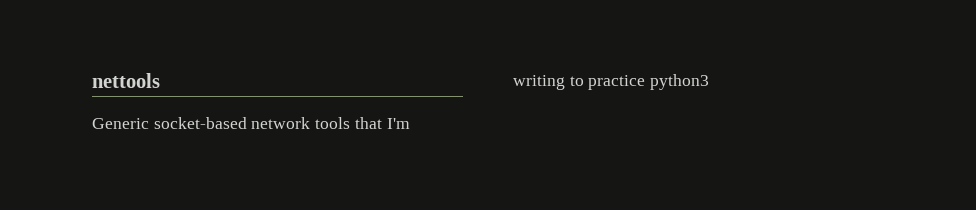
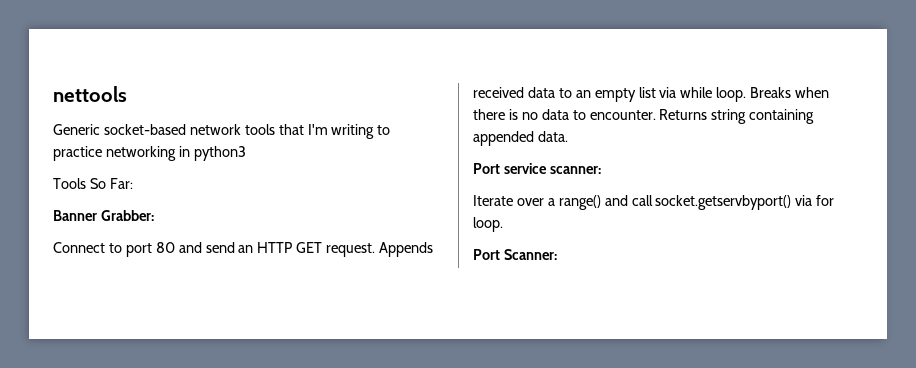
(646, 82) none -> [105,146,190,161] networking in
(710, 82) none -> [53,178,133,189] [53,210,154,221] [53,242,434,257] [473,87,830,102] [473,109,815,124] [473,131,568,146] [473,163,601,174] [473,195,835,210] [473,217,503,232] [473,249,557,260] // Tools So Far: // Banner Grabber: // Connect to port 80 and send an HTTP GET request. Appends received data to an empty list via while loop. Breaks when there is no data to encounter. Returns string containing appended data. // Port service scanner: // Iterate over a range() and call socket.getservbyport() via for loop. // Port Scanner:

